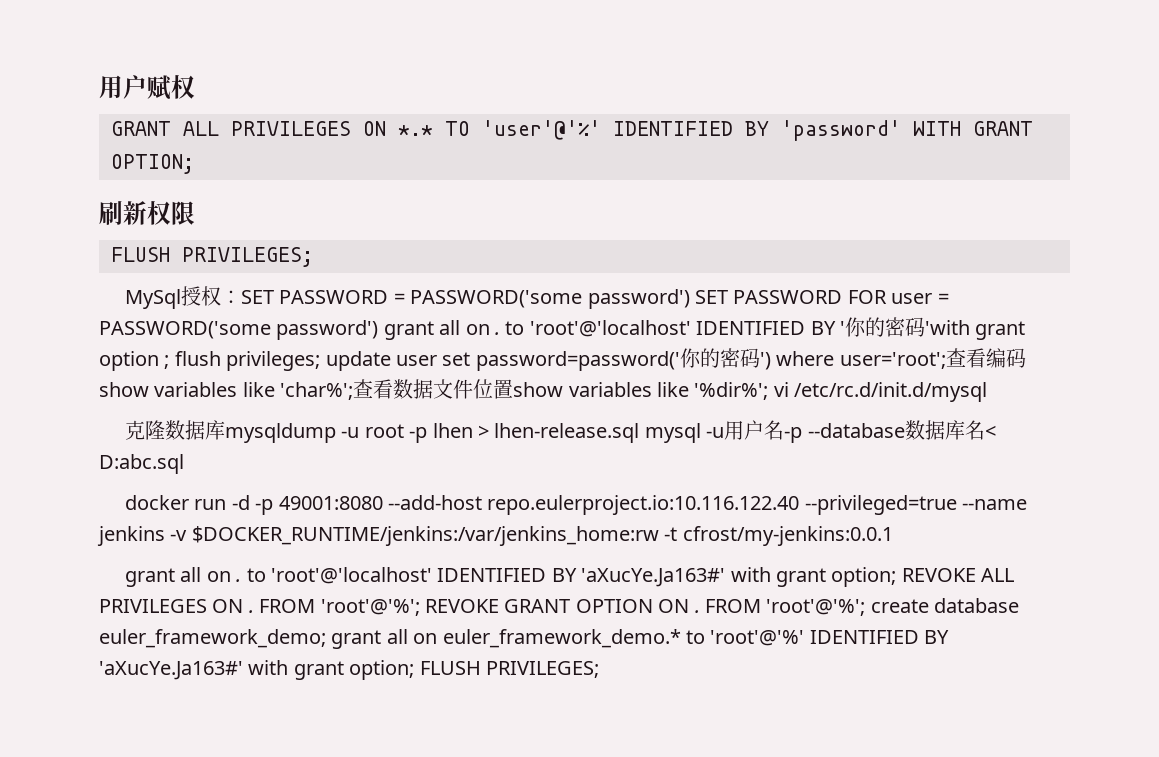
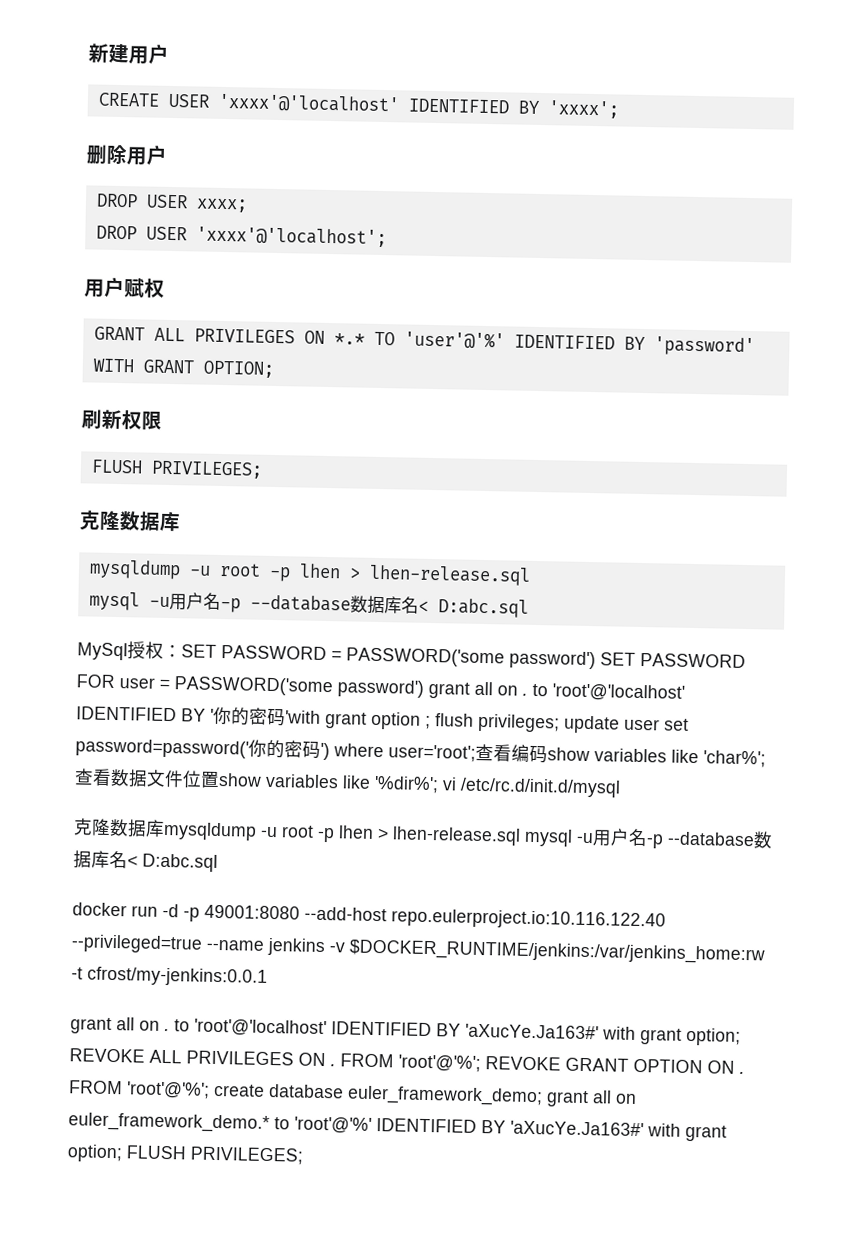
(99, 87) none -> [88,43,170,65] [97,92,619,119] [86,144,168,166] [95,193,248,213] [95,225,387,248] 新建用户 // CREATE USER 'xxxx'@'localhost' IDENTIFIED BY 'xxxx'; // 删除用户 // DROP USER xxxx; // DROP USER 'xxxx'@'localhost'; //
(313, 257) none -> [79,510,181,532] [88,559,531,586] [88,591,529,618] // 克隆数据库 // mysqldump -u root -p lhen > lhen-release.sql // mysql -u用户名-p --database数据库名< D:abc.sql

